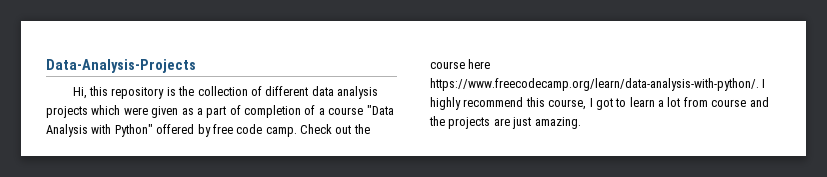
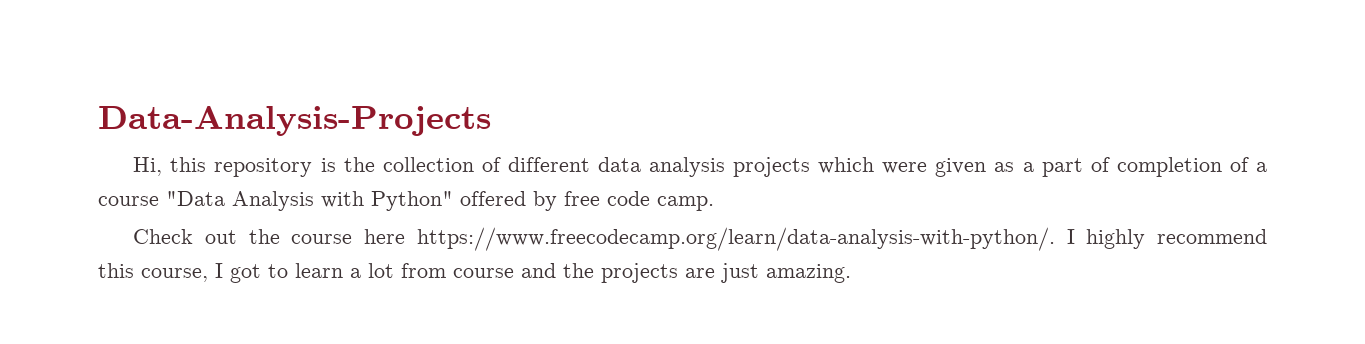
(297, 132) none -> (714, 203) //

